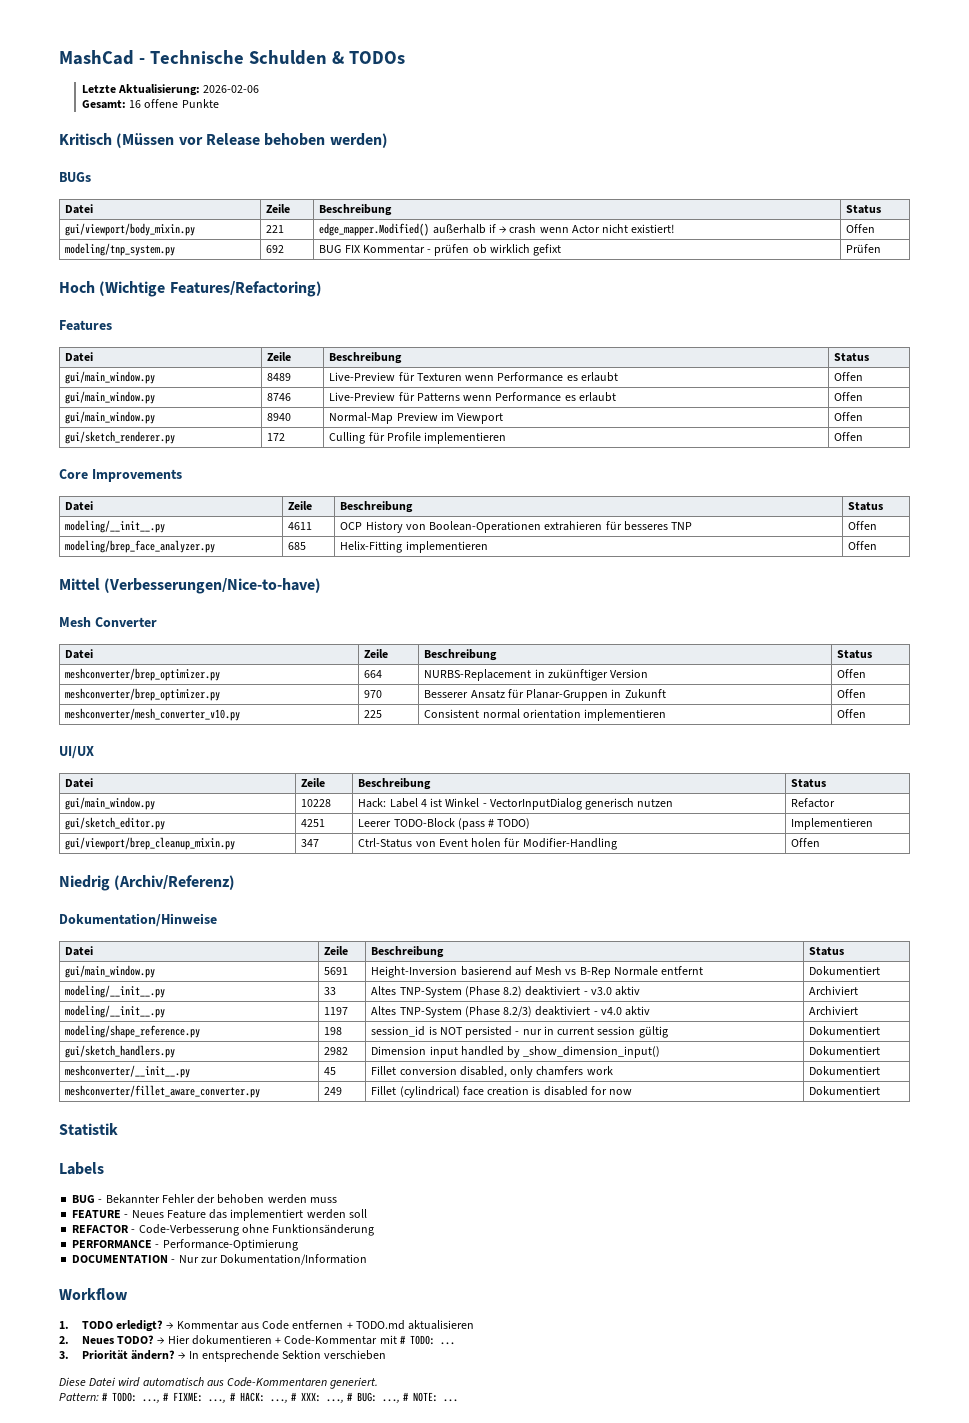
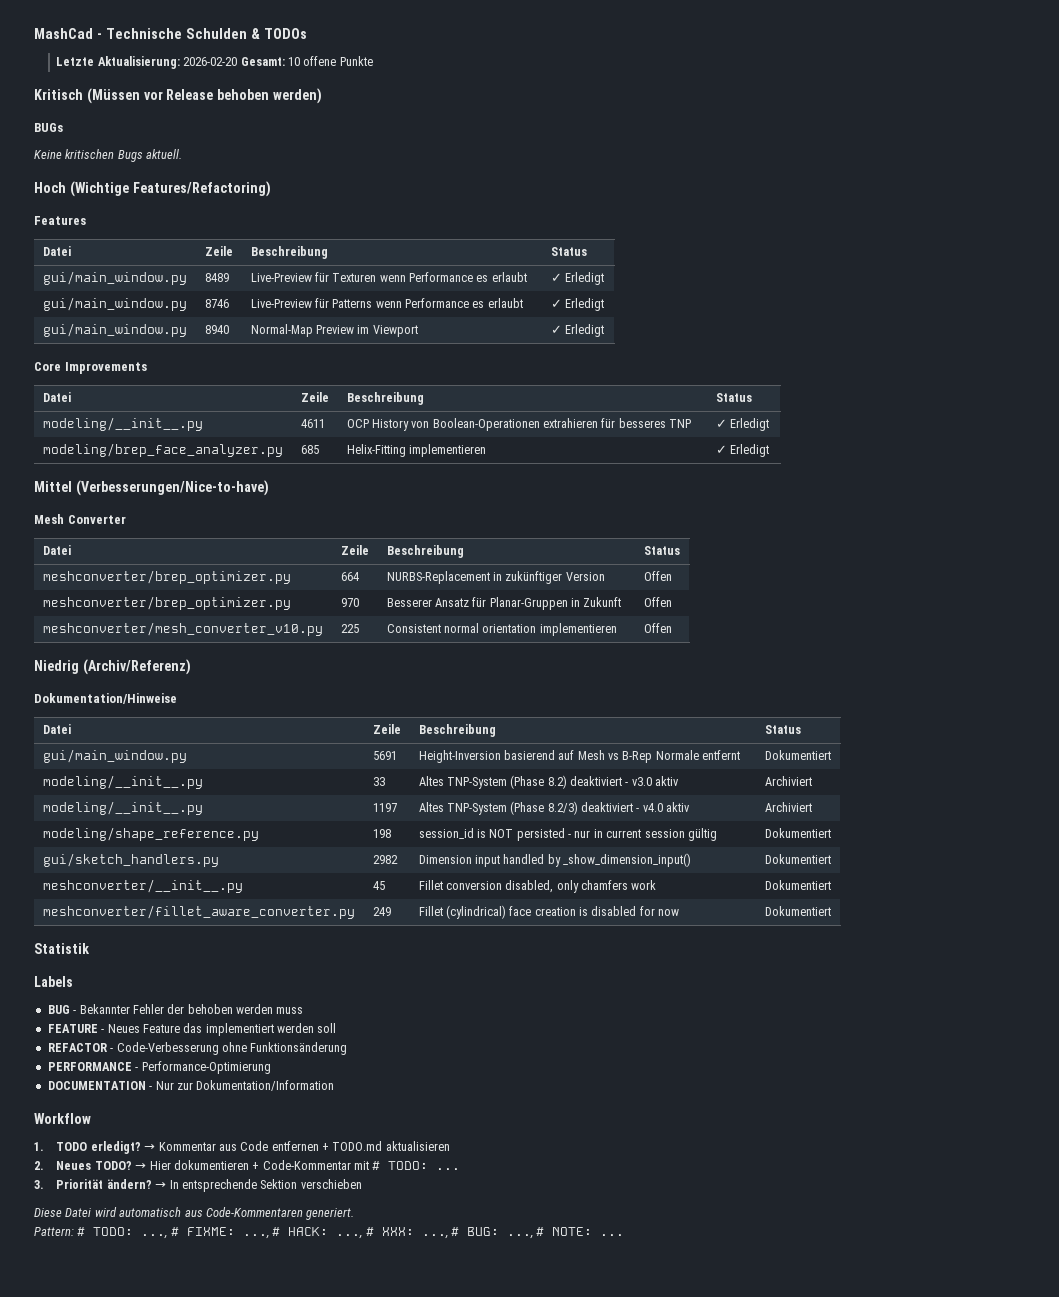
[203,85,260,93] [82,100,142,109] 2026-02-06 // Gesamt: 16 -> [183,57,300,66] 2026-02-20 Gesamt: 10
[65,204,94,214] [266,204,291,213] [319,204,393,216] [846,205,882,214] [65,223,196,236] [266,225,285,233] [319,223,675,236] [846,224,876,233] [65,243,176,256] [266,245,285,253] [319,244,562,256] [846,244,882,253] // Datei | Zeile | Beschreibung | Status // gui/viewport/body_mixin.py | 221 | edge_mapper.Modified() außerhalb if → crash wenn Actor nicht existiert! | Offen // modeling/tnp_system.py | 692 | BUG FIX Kommentar - prüfen ob wirklich gefixt | Prüfen -> [34,149,183,162] // Keine kritischen Bugs aktuell.
[834,372,864,381] Offen -> [550,272,604,285] ✓ Erledigt
[834,392,864,401] Offen -> [550,298,604,311] ✓ Erledigt
[834,412,864,421] [65,431,176,444] [267,433,286,441] [329,432,507,444] [834,432,864,441] Offen // gui/sketch_renderer.py | 172 | Culling für Profile implementieren | Offen -> [550,324,604,337] ✓ Erledigt
[848,521,878,530] Offen -> [715,418,769,431] ✓ Erledigt
[848,541,878,550] Offen -> [715,444,769,457] ✓ Erledigt
[59,746,94,759] [65,778,94,788] [301,778,326,787] [358,778,432,790] [791,779,827,788] [65,797,156,810] [301,799,332,807] [358,798,674,810] [791,798,836,808] [65,817,166,830] [301,819,326,827] [358,818,531,830] [791,818,874,830] [65,837,236,850] [301,839,320,847] [358,838,617,850] [791,838,821,847] // UI/UX // Datei | Zeile | Beschreibung | Status // gui/main_window.py | 10228 | Hack: Label 4 ist Winkel - VectorInputDialog generisch nutzen | Refactor // gui/sketch_editor.py | 4251 | Leerer TODO-Block (pass # TODO) | Implementieren // gui/viewport/brep_cleanup_mixin.py | 347 | Ctrl-Status von Event holen für Modifier-Handling | Offen -> (672, 628) none

